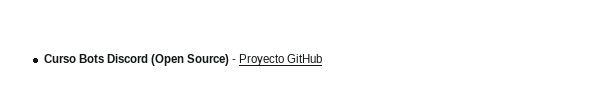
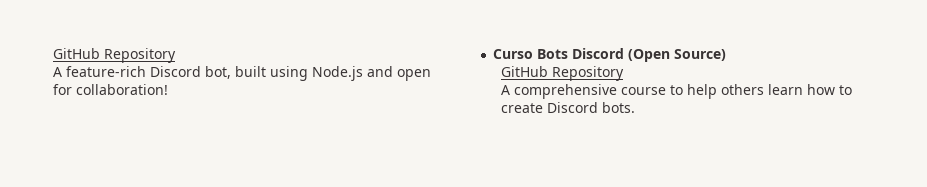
(43, 58) none -> [52,48,176,63] [52,66,431,81] [52,84,168,95] GitHub Repository // A feature-rich Discord bot, built using Node.js and open for collaboration! //
[232,54,323,66] - Proyecto GitHub -> [500,66,624,81] [500,84,852,99] [500,102,635,113] // GitHub Repository // A comprehensive course to help others learn how to create Discord bots.

